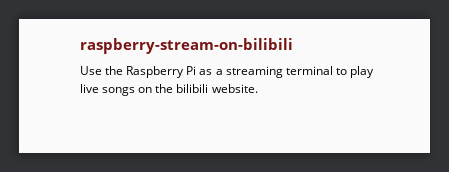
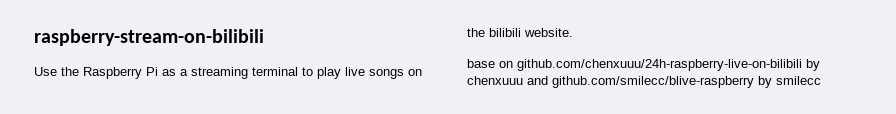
(258, 88) none -> [467,59,820,71] [467,76,821,88] // base on github.com/chenxuuu/24h-raspberry-live-on-bilibili by chenxuuu and github.com/smilecc/blive-raspberry by smilecc

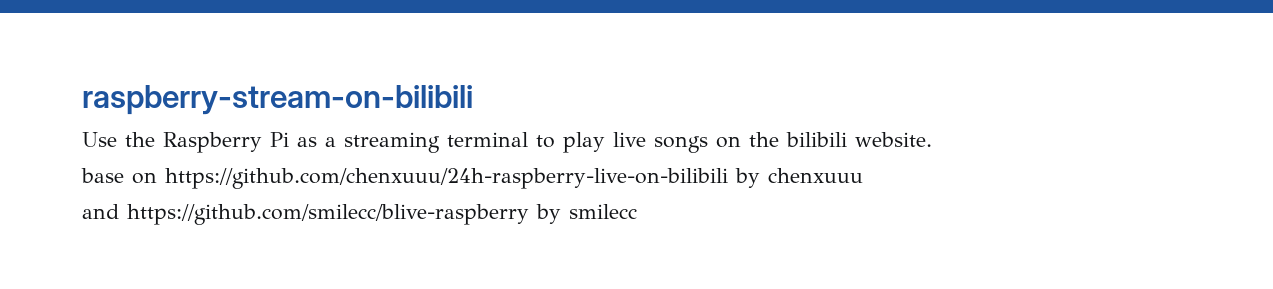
[517,59,802,71] github.com/chenxuuu/24h-raspberry-live-on-bilibili -> [165,168,728,189] https://github.com/chenxuuu/24h-raspberry-live-on-bilibili
[527,76,754,88] and github.com/smilecc/blive-raspberry -> [82,204,529,225] // and https://github.com/smilecc/blive-raspberry

